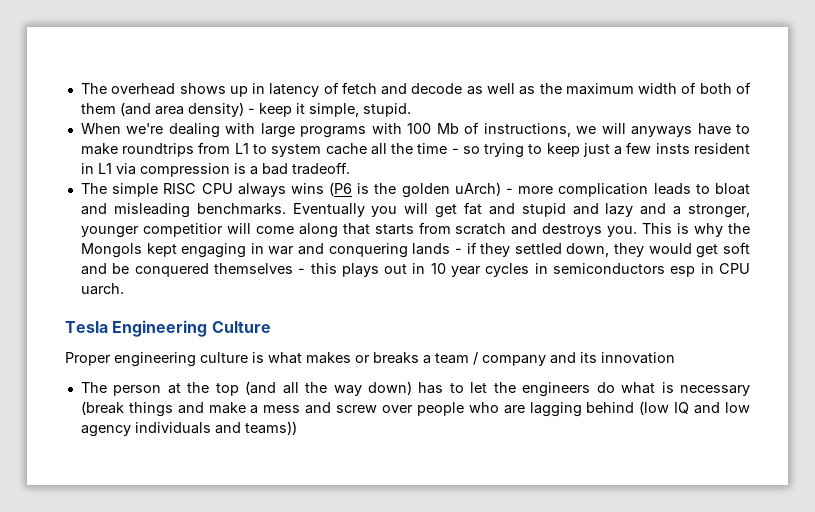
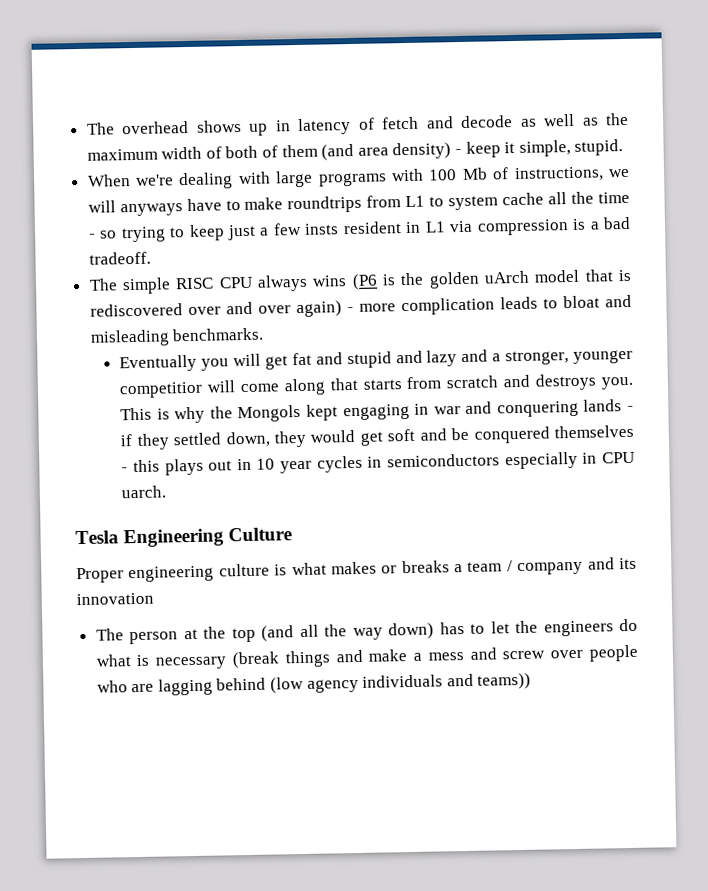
[454,182,501,196] uArch) -> [484,269,632,284] [89,300,342,318] uArch model that is rediscovered over and over again)
(286, 209) none -> (265, 334) //
[670,266,696,277] esp -> [504,451,578,470] especially
[674,402,750,414] IQ and low -> (305, 685) none

